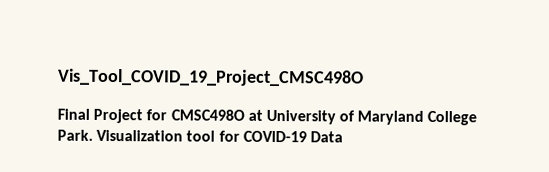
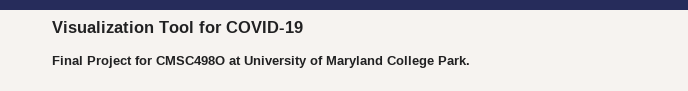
[58,68,364,87] Vis_Tool_COVID_19_Project_CMSC498O -> [52,21,303,33] Visualization Tool for COVID-19
[96,129,343,143] Visualization tool for COVID-19 Data -> (470, 60) none

